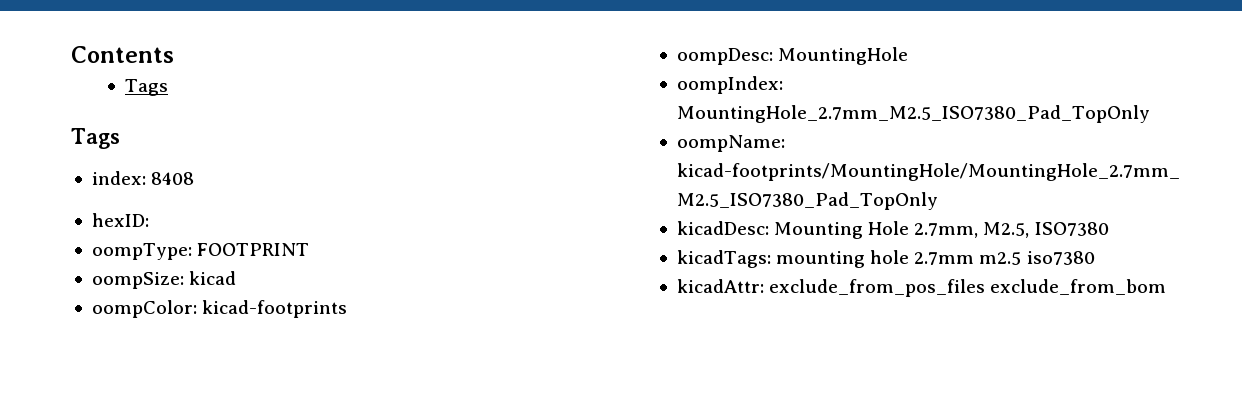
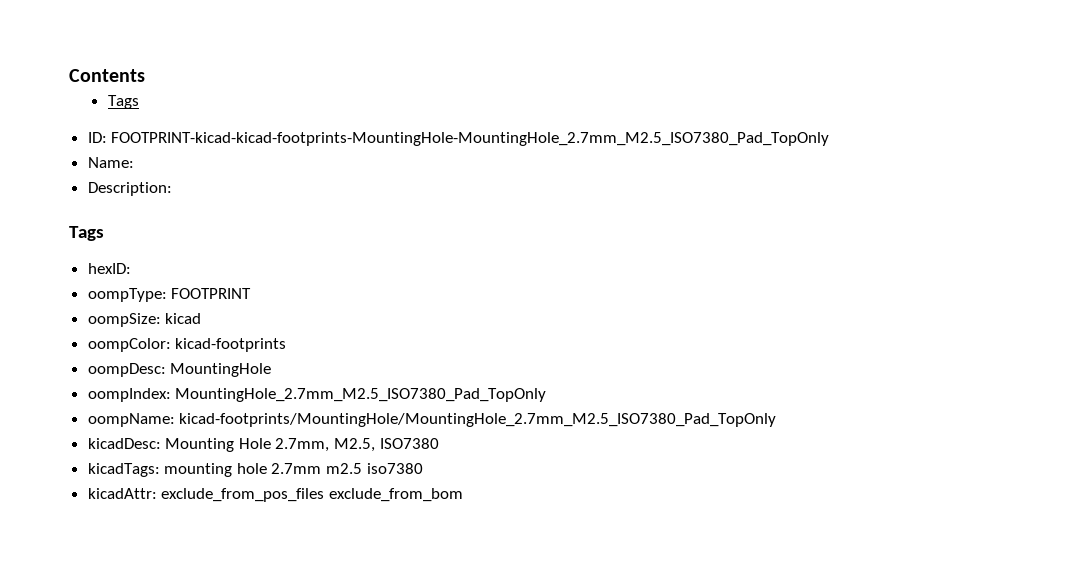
[71,128,120,149] [91,171,195,185] // Tags // index: 8408 -> [87,132,830,146] [87,157,134,168] [87,182,172,196] [69,226,104,241] // ID: FOOTPRINT-kicad-kicad-footprints-MountingHole-MountingHole_2.7mm_M2.5_ISO7380_Pad_TopOnly // Name: // Description: // Tags

